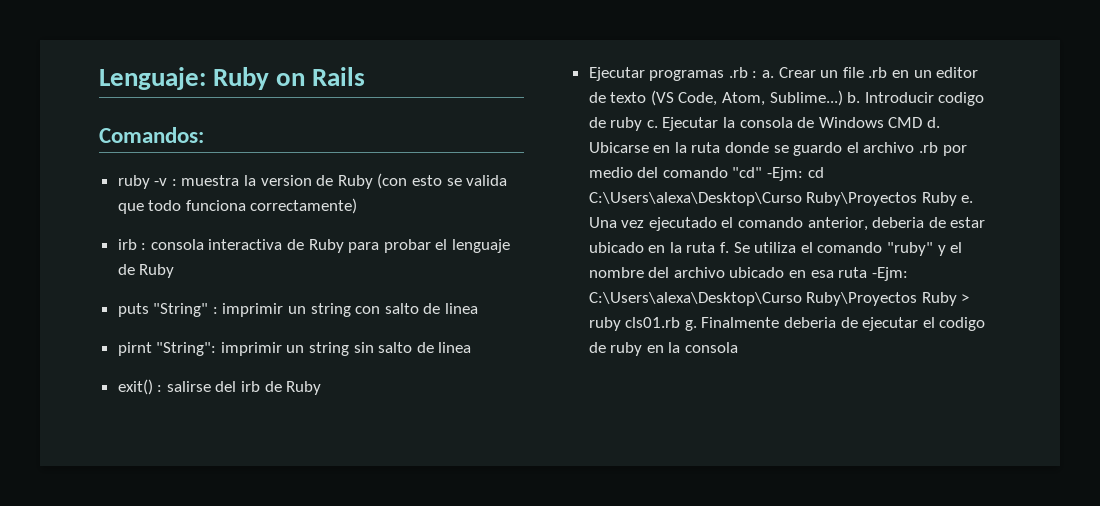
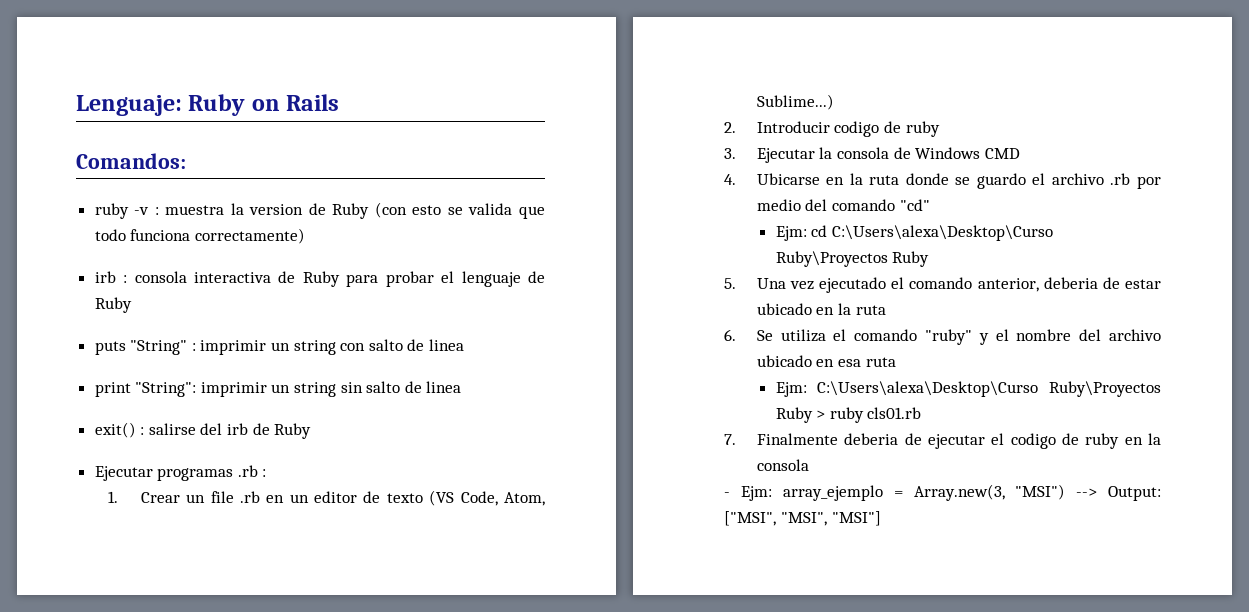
[117,342,152,356] pirnt -> [94,382,131,397] print
[762,70,775,78] a. -> [108,491,119,503] // 1.
[847,92,861,103] b. -> [724,122,737,133] // 2.
[646,120,658,128] c. -> [724,148,737,159] // 3.
[927,117,941,128] d. -> [724,174,737,185] // 4.
[767,167,804,181] -Ejm: -> [775,226,807,241] // Ejm:
[961,195,974,203] e. -> [724,278,737,289] // 5.
[720,242,730,253] f. -> [724,329,737,341] // 6.
[871,267,908,281] -Ejm: -> [775,382,807,397] // Ejm:
[684,320,697,331] g. -> [724,434,737,445] // 7.
(739, 347) none -> [724,484,1161,501] [724,511,881,526] // - Ejm: array_ejemplo = Array.new(3, "MSI") --> Output: ["MSI", "MSI", "MSI"]

